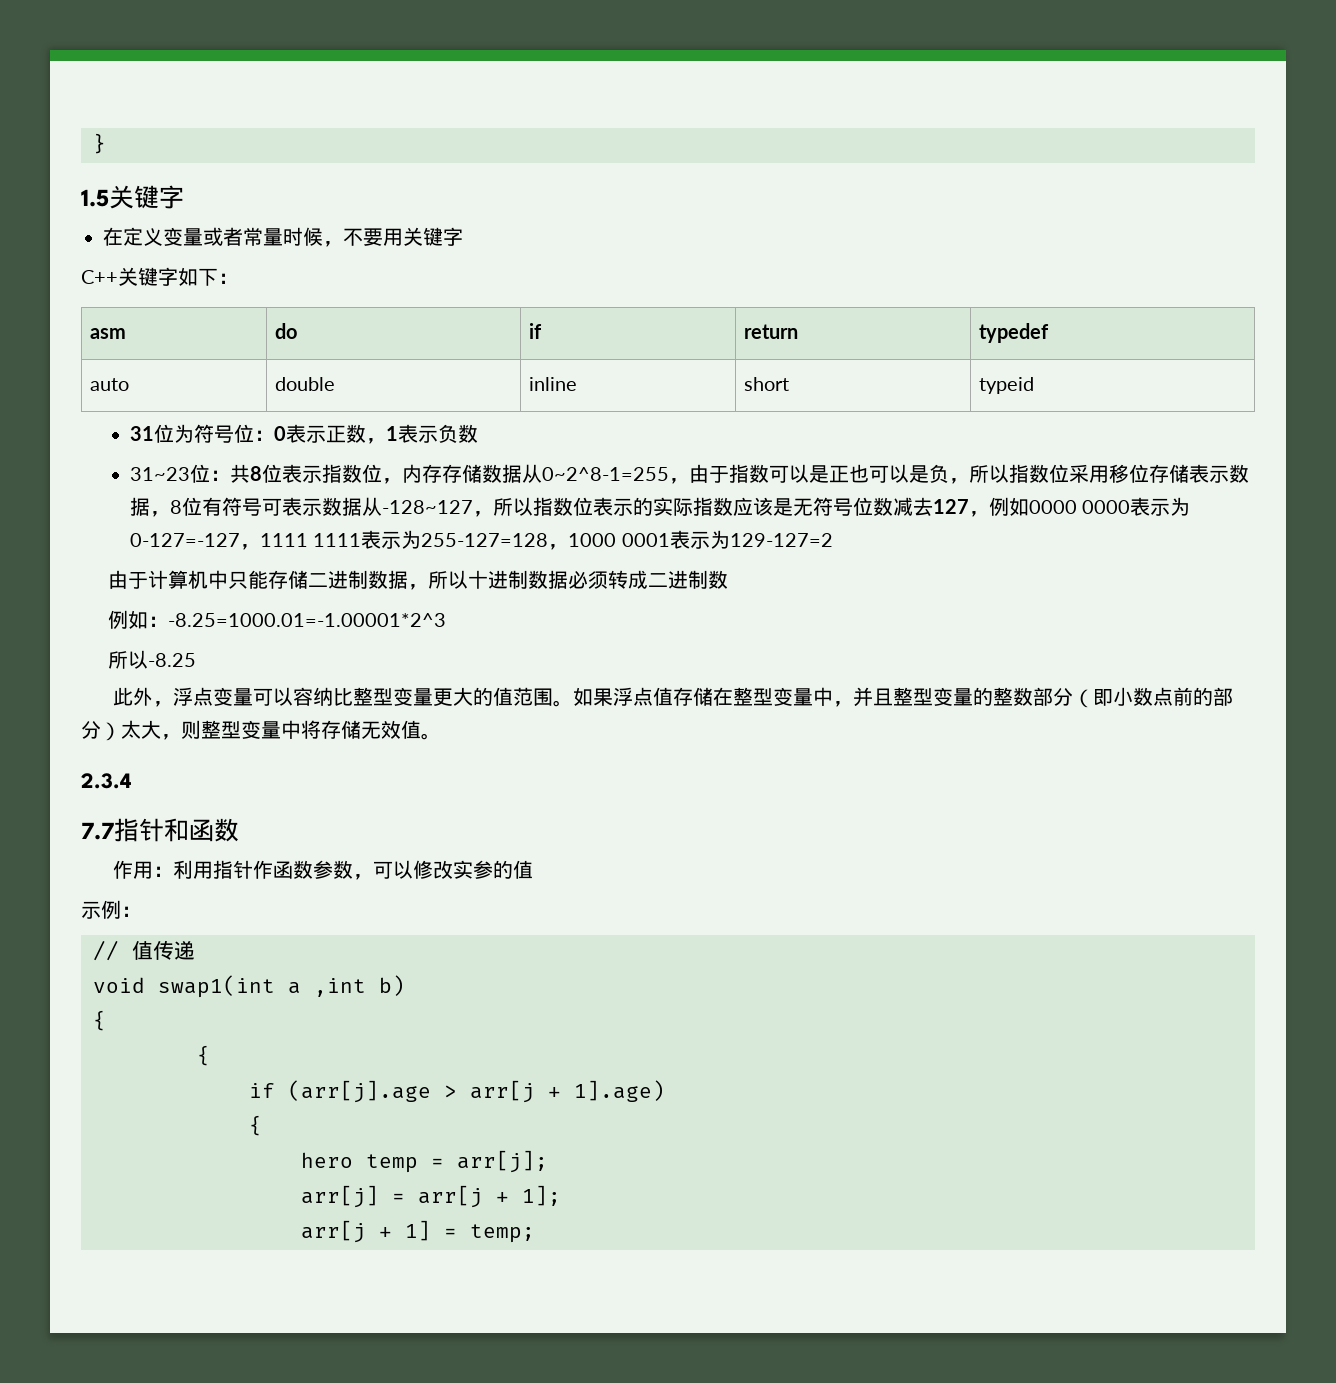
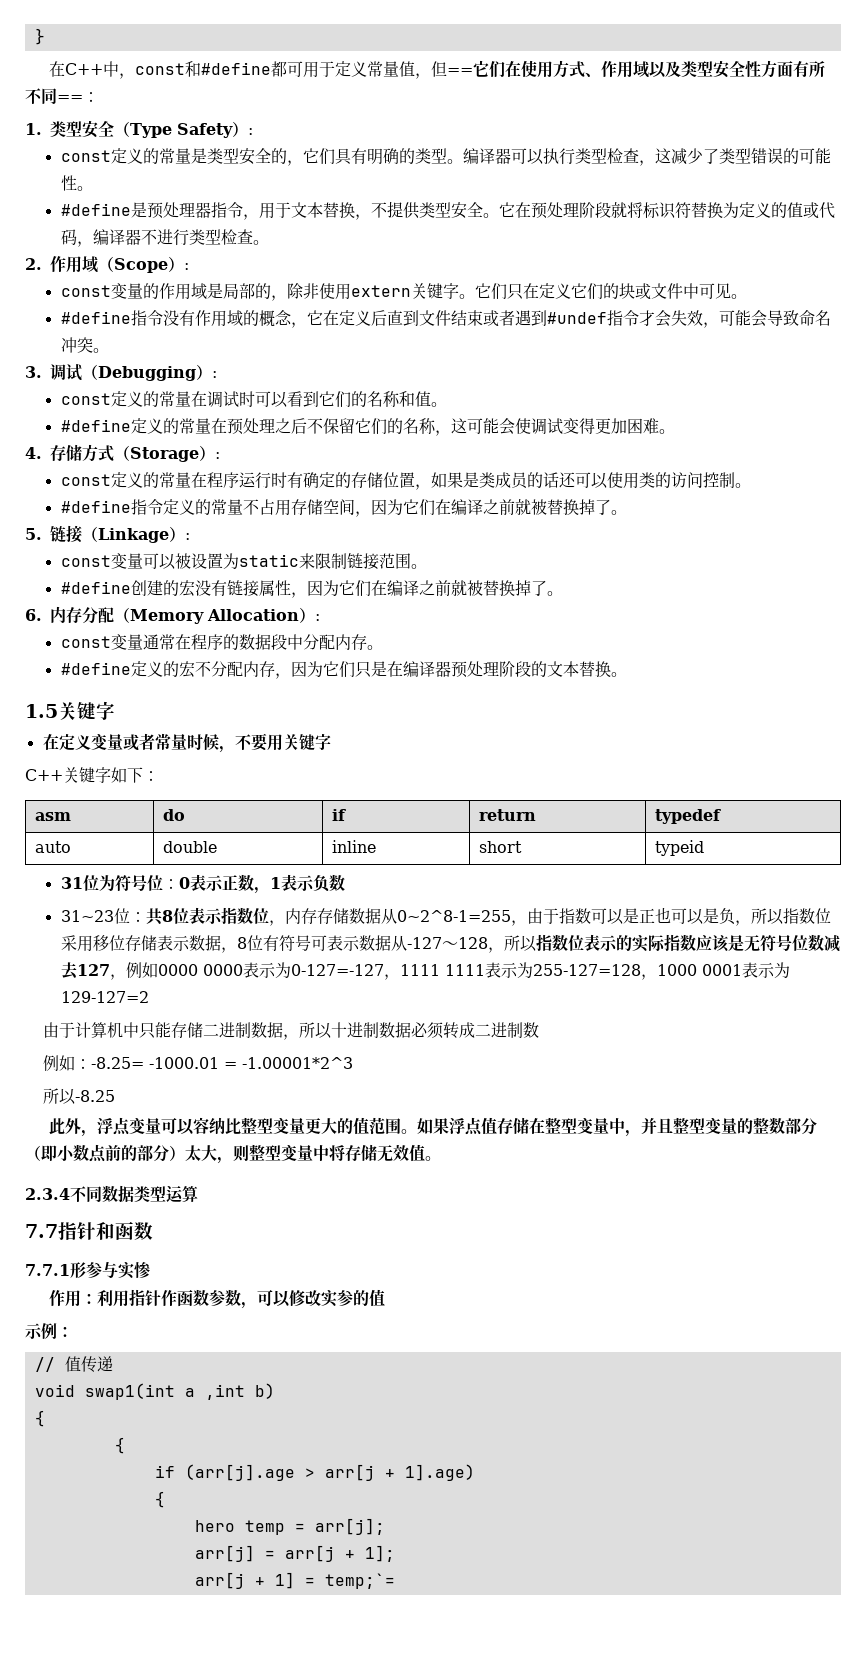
(106, 143) none -> [49,60,826,79] [25,88,99,104] [25,121,253,138] [60,148,831,166] [60,175,93,191] [60,201,835,220] [60,229,269,247] [25,256,189,273] [60,283,747,301] [60,310,831,328] [60,337,109,353] [25,364,217,381] [60,391,447,408] [60,418,675,436] [25,444,220,462] [60,472,751,490] [60,499,627,517] [25,525,190,543] [60,553,427,570] [60,580,563,598] [25,606,320,624] [60,634,383,650] [60,661,627,679] // 在C++中，const和#define都可用于定义常量值，但==它们在使用方式、作用域以及类型安全性方面有所不同==： // 1.类型安全（Type Safety）: // const定义的常量是类型安全的，它们具有明确的类型。编译器可以执行类型检查，这减少了类型错误的可能性。 // #define是预处理器指令，用于文本替换，不提供类型安全。它在预处理阶段就将标识符替换为定义的值或代码，编译器不进行类型检查。 // 2.作用域（Scope）: // const变量的作用域是局部的，除非使用extern关键字。它们只在定义它们的块或文件中可见。 // #define指令没有作用域的概念，它在定义后直到文件结束或者遇到#undef指令才会失效，可能会导致命名冲突。 // 3.调试（Debugging）: // const定义的常量在调试时可以看到它们的名称和值。 // #define定义的常量在预处理之后不保留它们的名称，这可能会使调试变得更加困难。 // 4.存储方式（Storage）: // const定义的常量在程序运行时有确定的存储位置，如果是类成员的话还可以使用类的访问控制。 // #define指令定义的常量不占用存储空间，因为它们在编译之前就被替换掉了。 // 5.链接（Linkage）: // const变量可以被设置为static来限制链接范围。 // #define创建的宏没有链接属性，因为它们在编译之前就被替换掉了。 // 6.内存分配（Memory Allocation）: // const变量通常在程序的数据段中分配内存。 // #define定义的宏不分配内存，因为它们只是在编译器预处理阶段的文本替换。
[381,500,473,514] -128~127 -> [406,937,488,949] -127～128
[167,613,446,627] -8.25=1000.01=-1.00001*2^3 -> [91,1057,354,1069] -8.25= -1000.01 = -1.00001*2^3
(132, 781) none -> [70,1185,198,1203] 不同数据类型运算
(239, 830) none -> [25,1261,150,1279] // 7.7.1形参与实惨
[470,1224,535,1243] temp; -> [324,1573,395,1589] temp;`=

